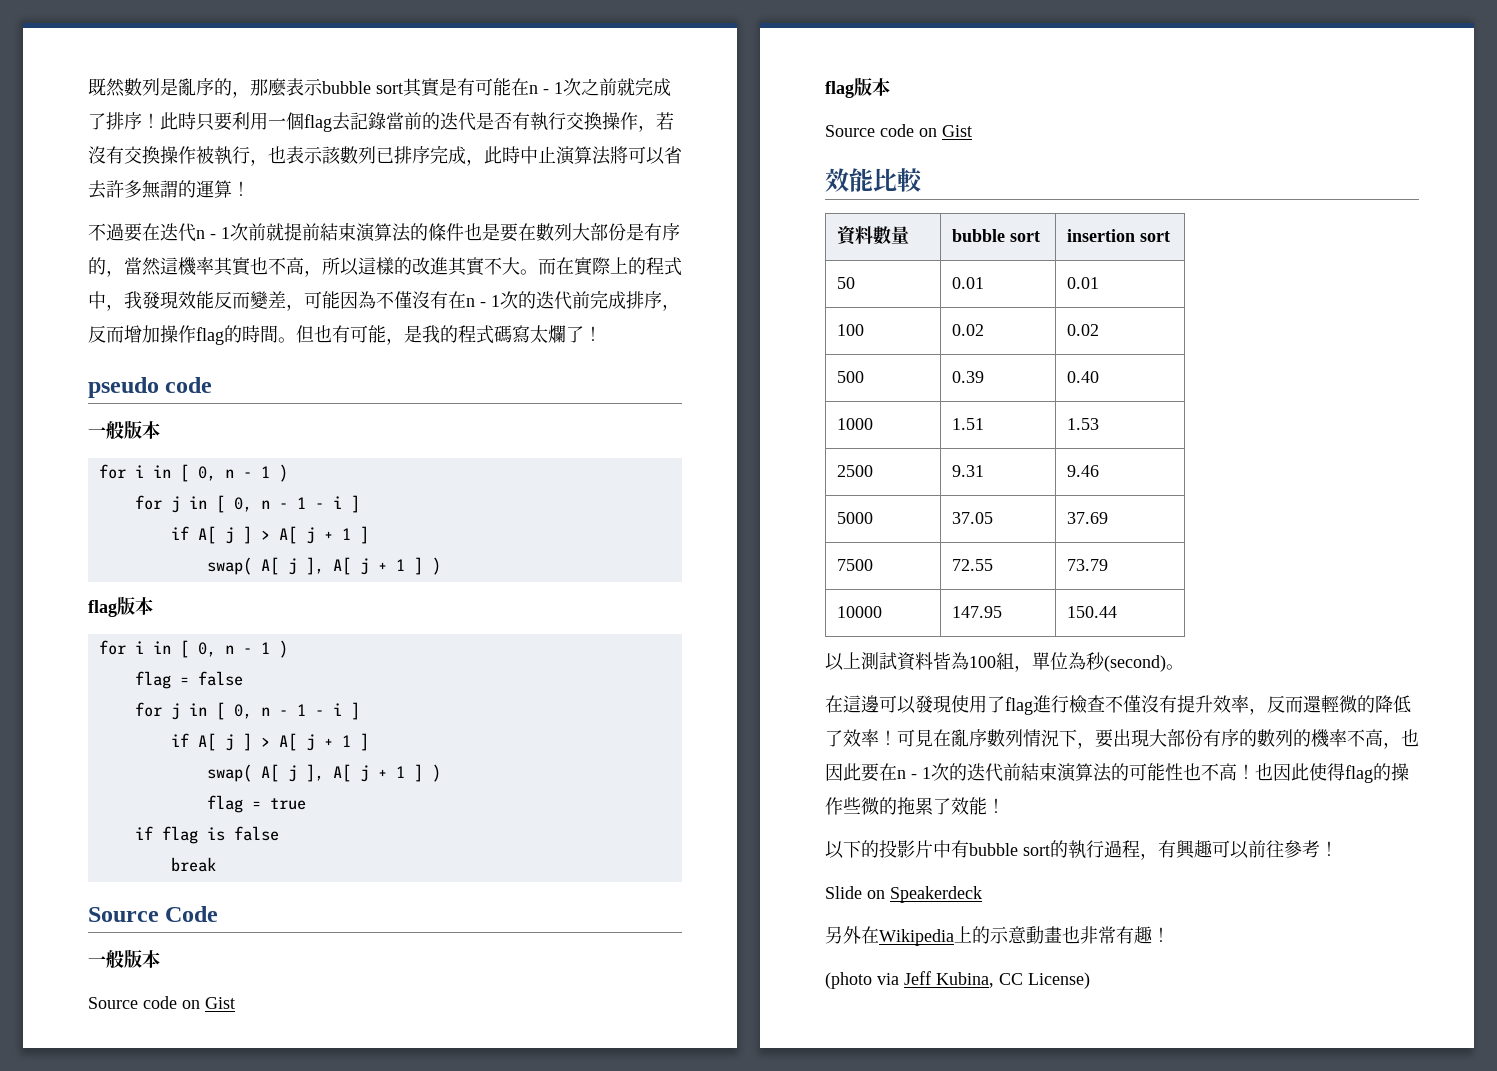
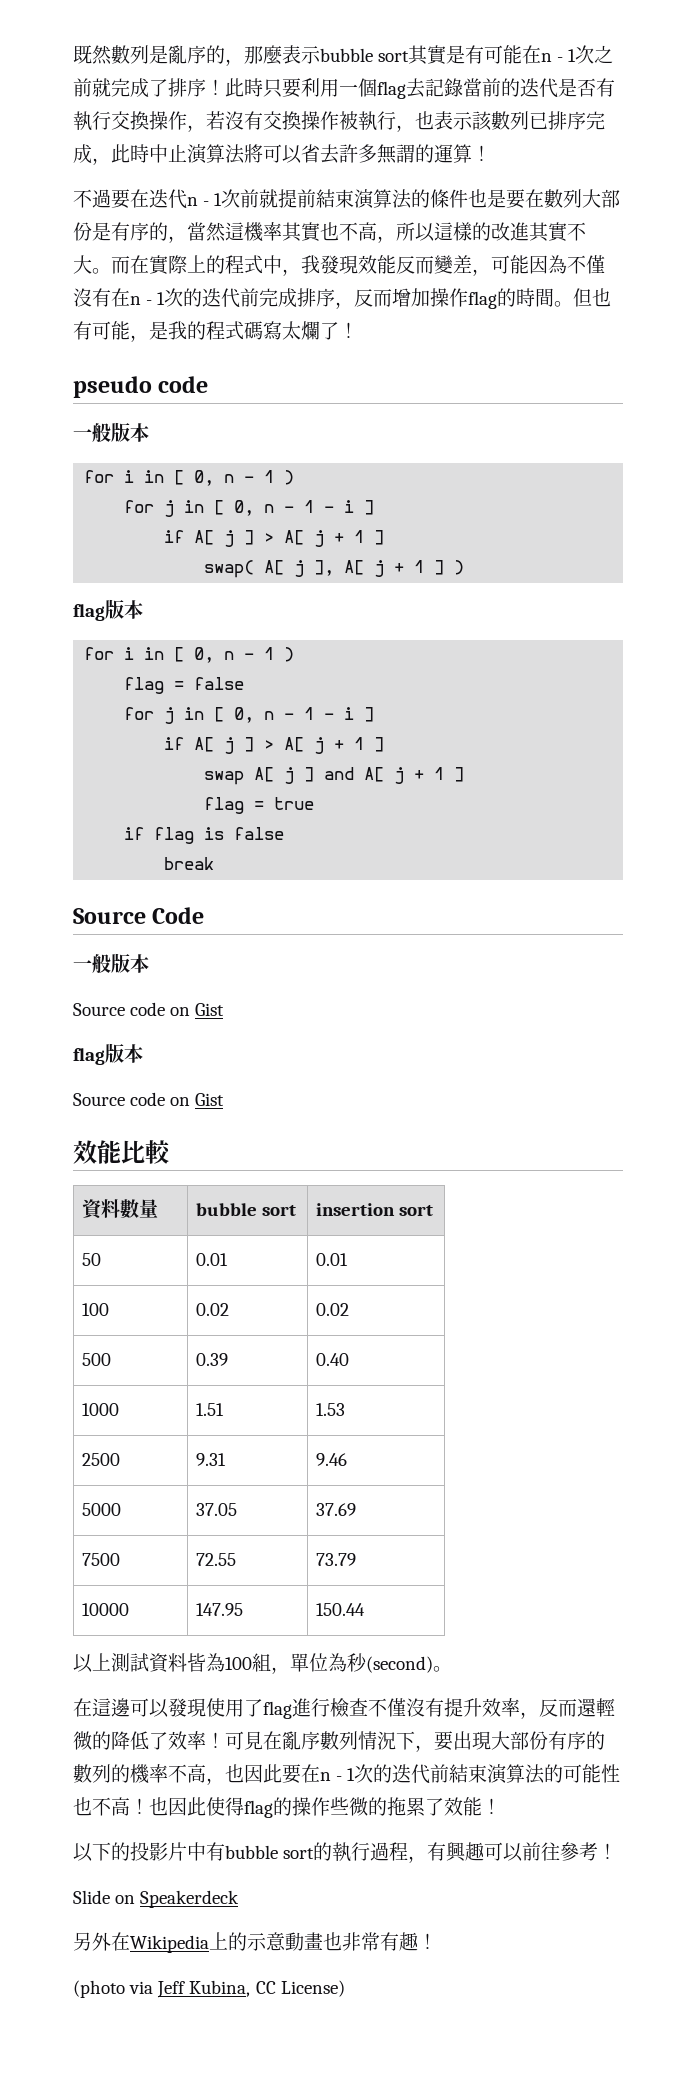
[206,764,441,782] swap( A[ j ], A[ j + 1 ] ) -> [204,767,465,785] swap A[ j ] and A[ j + 1 ]

